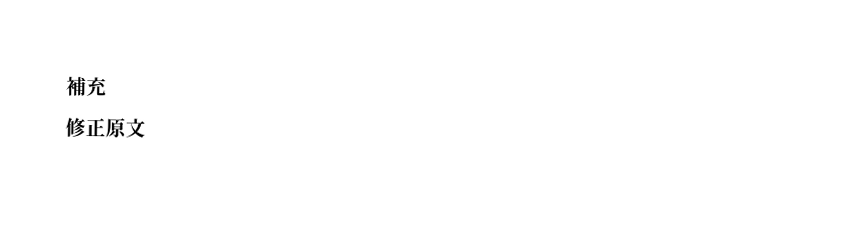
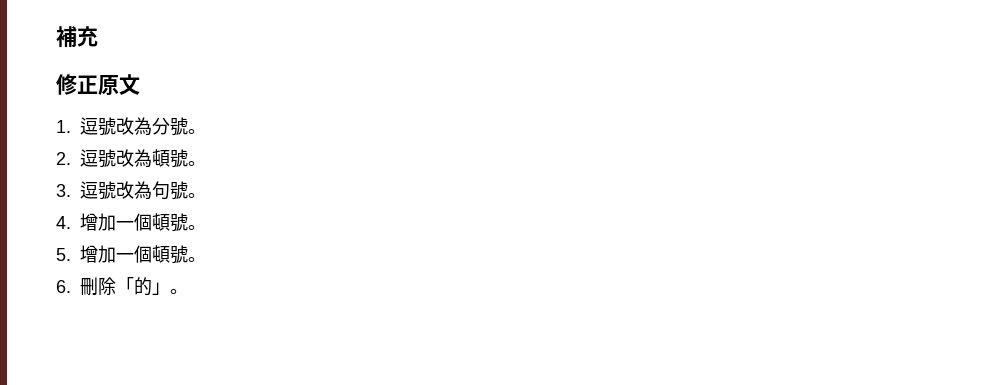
(146, 128) none -> [56,117,206,136] [56,149,206,168] [56,181,206,200] [56,213,206,232] [56,245,206,264] [56,277,188,296] // 1.逗號改為分號。 // 2.逗號改為頓號。 // 3.逗號改為句號。 // 4.增加一個頓號。 // 5.增加一個頓號。 // 6.刪除「的」。

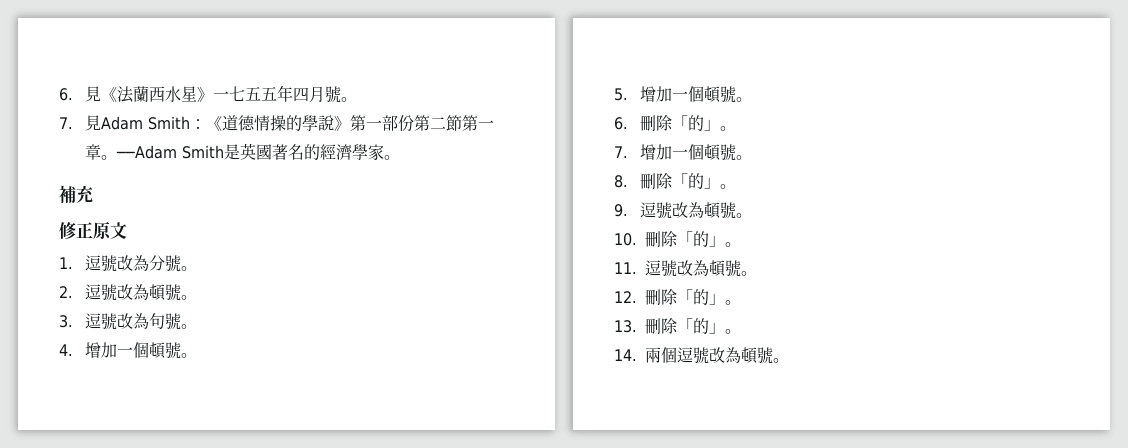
(56, 37) none -> [59,85,357,103] [59,115,494,132] [84,143,400,161] 6.見《法蘭西水星》一七五五年四月號。 // 7.見Adam Smith：《道德情操的學說》第一部份第二節第一章。──Adam Smith是英國著名的經濟學家。 //
(188, 291) none -> [614,144,752,161] [614,173,736,189] [614,202,752,219] [614,231,741,247] [614,260,757,277] [614,289,741,305] [614,318,741,334] [614,347,789,364] // 7.增加一個頓號。 // 8.刪除「的」。 // 9.逗號改為頓號。 // 10.刪除「的」。 // 11.逗號改為頓號。 // 12.刪除「的」。 // 13.刪除「的」。 // 14.兩個逗號改為頓號。

